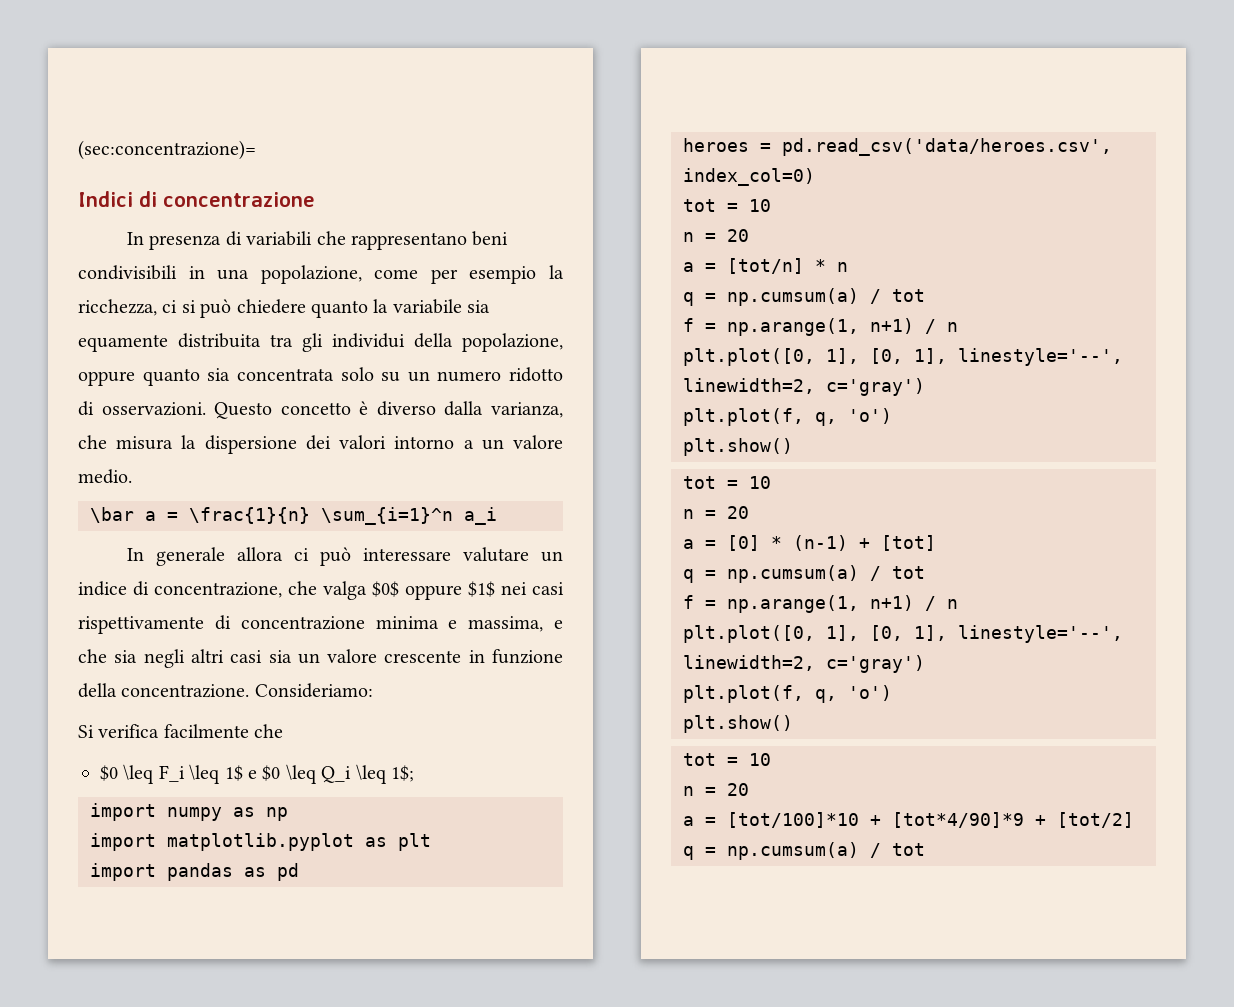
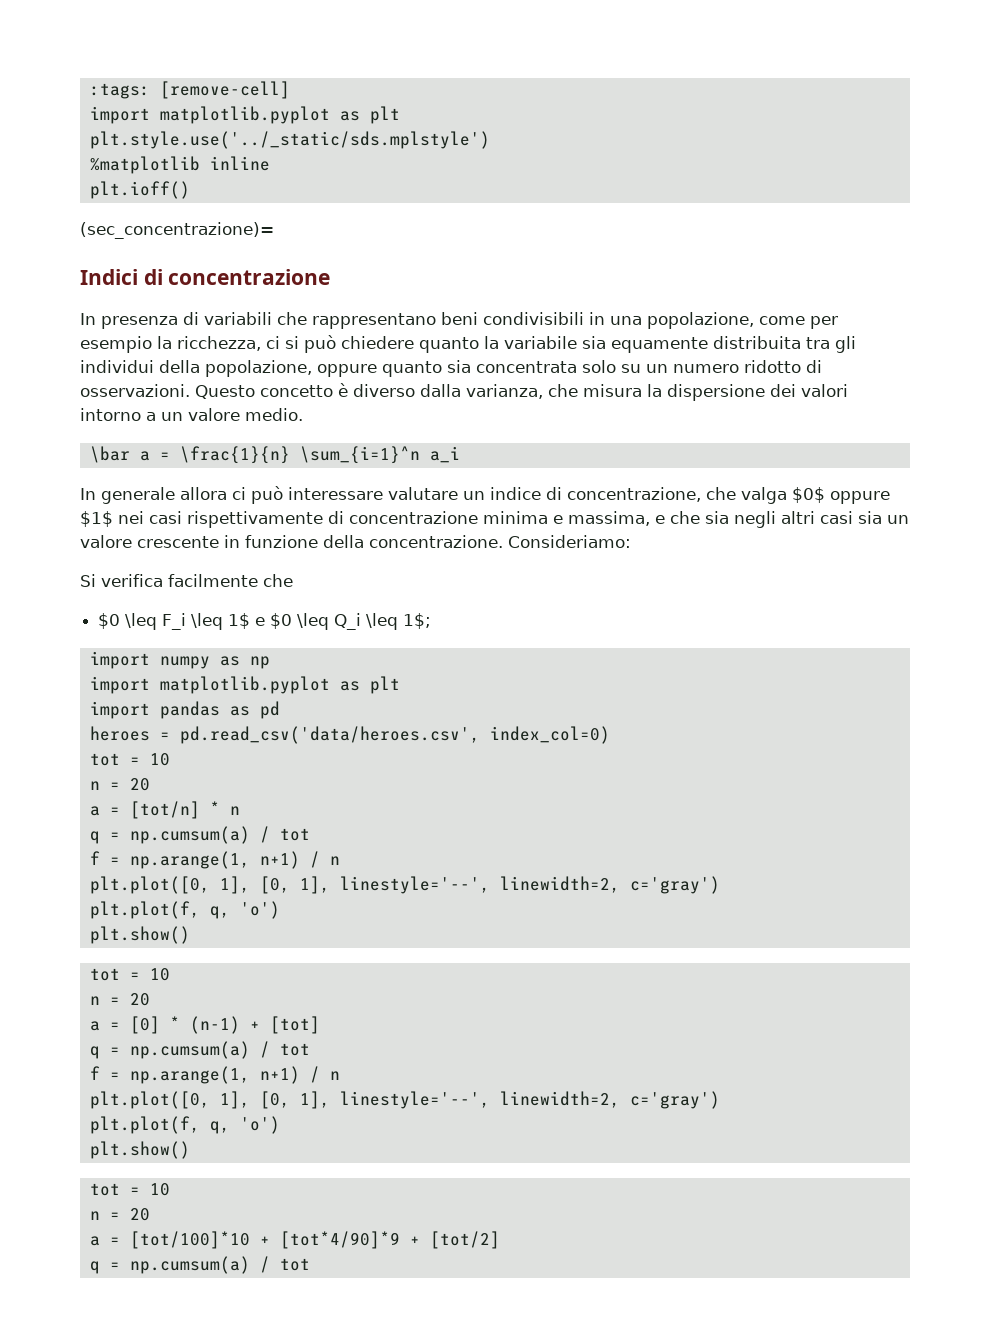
[78,140,256,160] (sec:concentrazione)= -> [89,81,290,99] [89,106,400,124] [89,131,490,149] [89,156,270,174] [89,181,190,199] [80,222,274,239] :tags: [remove-cell] // import matplotlib.pyplot as plt // plt.style.use('../_static/sds.mplstyle') // %matplotlib inline // plt.ioff() // (sec_concentrazione)=

